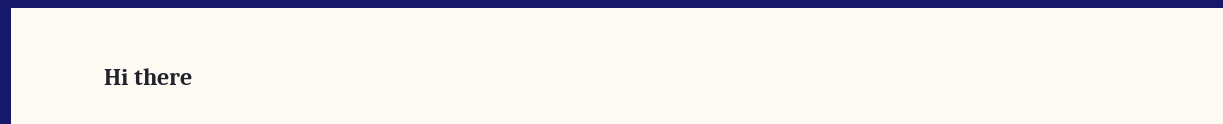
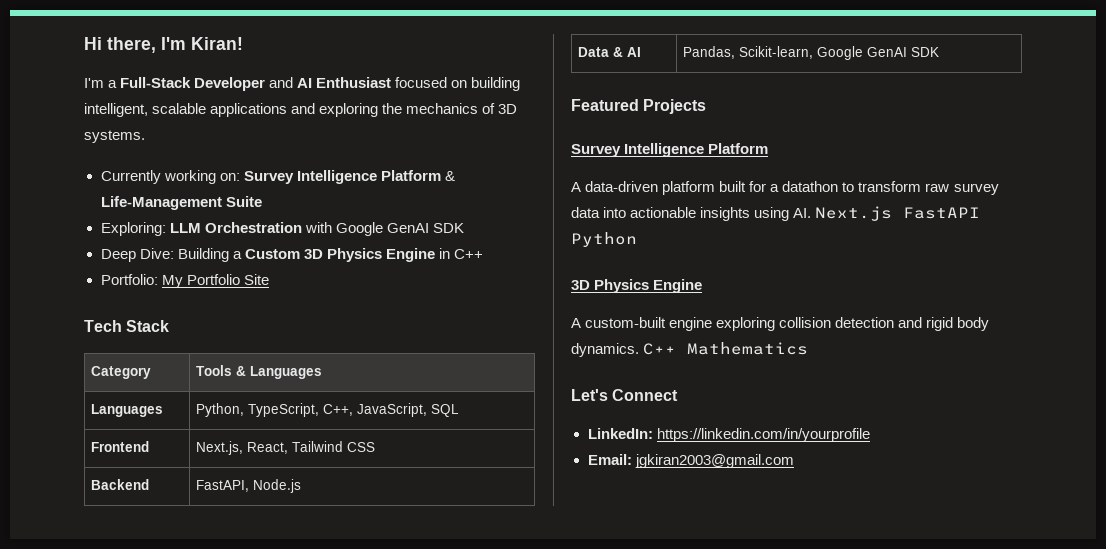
[134,68,193,85] there -> [107,37,243,53] [84,77,521,91] [84,103,518,117] [84,130,145,143] [100,170,455,184] [100,196,262,210] [100,222,464,236] [100,248,483,262] [100,274,269,288] [84,320,170,332] [90,366,151,379] [195,365,322,379] [90,404,163,417] [195,403,459,417] [90,441,149,452] [195,441,375,455] [90,479,149,490] [195,479,301,493] [577,47,641,57] [682,46,939,60] [571,99,707,114] [571,143,769,157] [571,181,999,195] [571,206,981,221] [571,232,637,247] [571,279,703,293] [571,317,990,331] [571,342,809,357] [571,389,679,401] [587,428,870,442] [587,454,794,468] there, I'm Kiran! // I'm a Full-Stack Developer and AI Enthusiast focused on building intelligent, scalable applications and exploring the mechanics of 3D systems. // Currently working on: Survey Intelligence Platform & Life-Management Suite // Exploring: LLM Orchestration with Google GenAI SDK // Deep Dive: Building a Custom 3D Physics Engine in C++ // Portfolio: My Portfolio Site // Tech Stack // Category | Tools & Languages // Languages | Python, TypeScript, C++, JavaScript, SQL // Frontend | Next.js, React, Tailwind CSS // Backend | FastAPI, Node.js // Data & AI | Pandas, Scikit-learn, Google GenAI SDK // Featured Projects // Survey Intelligence Platform // A data-driven platform built for a datathon to transform raw survey data into actionable insights using AI. Next.js FastAPI Python // 3D Physics Engine // A custom-built engine exploring collision detection and rigid body dynamics. C++ Mathematics // Let's Connect // LinkedIn: https://linkedin.com/in/yourprofile // Email: jgkiran2003@gmail.com

